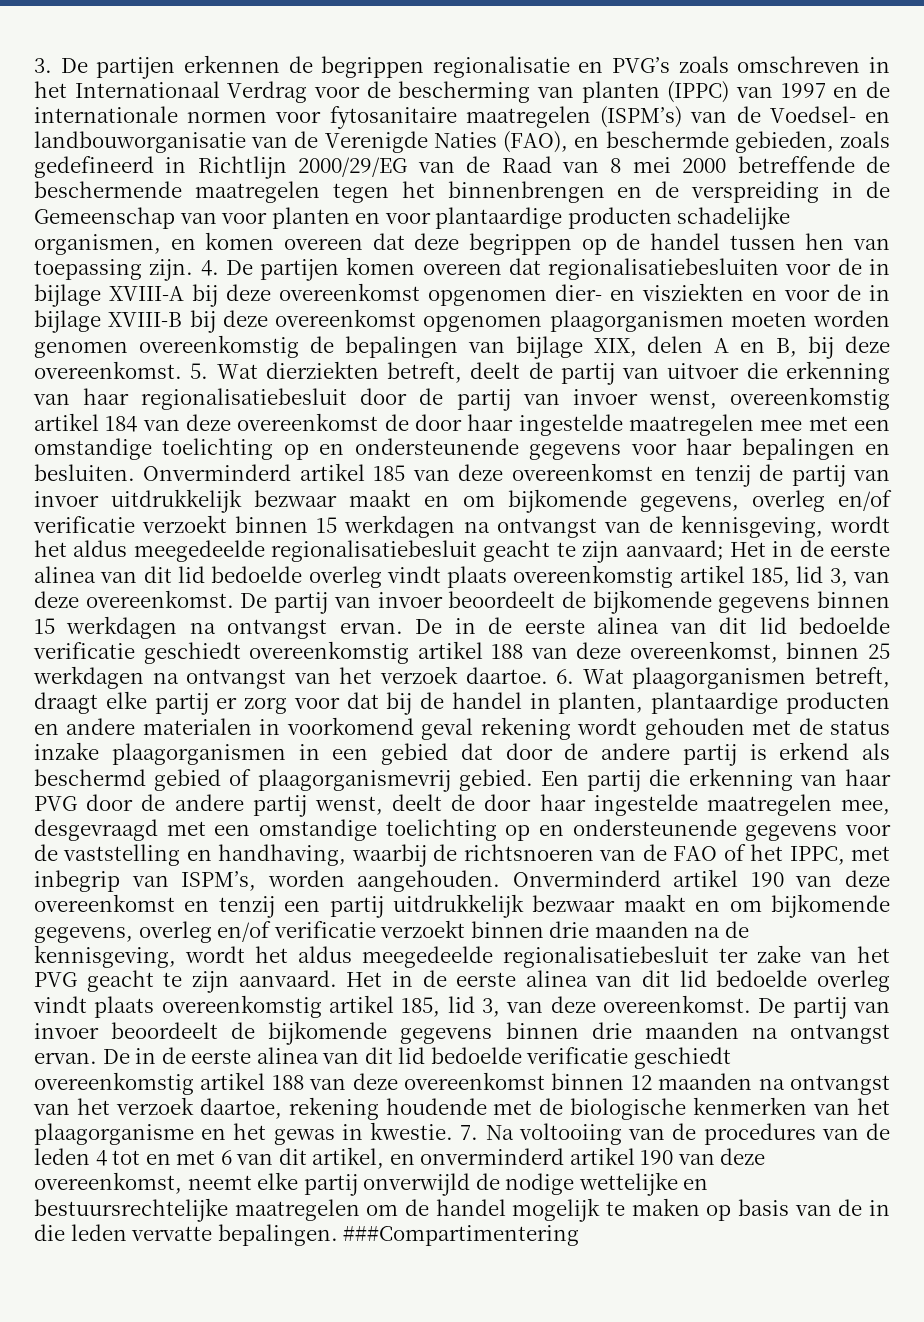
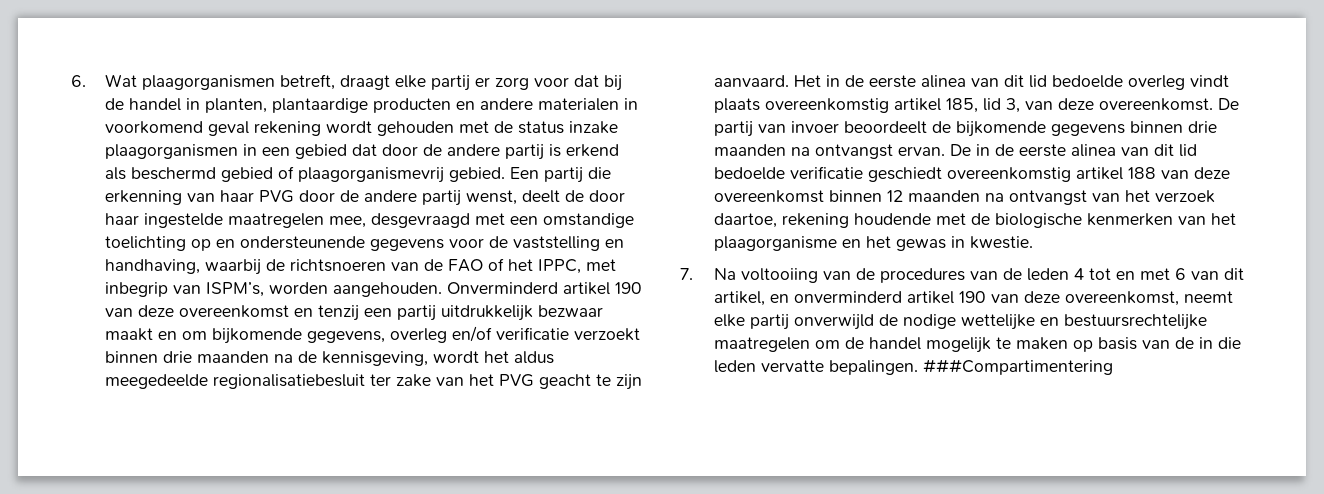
[34,55,890,79] [34,81,890,103] [34,106,890,129] [34,131,890,153] [34,156,890,179] [34,181,891,203] [34,206,791,230] [34,232,890,255] [34,257,890,281] [34,283,890,307] [34,309,890,333] [34,335,890,359] [34,361,890,385] [33,387,890,411] [34,413,891,436] [34,438,891,460] [34,463,891,487] [34,489,892,513] [33,515,891,538] [34,540,891,563] [34,565,890,588] [34,590,891,614] [34,616,890,639] [33,641,890,664] [33,666,548,689] 3. De partijen erkennen de begrippen regionalisatie en PVG’s zoals omschreven in het Internationaal Verdrag voor de bescherming van planten (IPPC) van 1997 en de internationale normen voor fytosanitaire maatregelen (ISPM’s) van de Voedsel- en landbouworganisatie van de Verenigde Naties (FAO), en beschermde gebieden, zoals gedefineerd in Richtlijn 2000/29/EG van de Raad van 8 mei 2000 betreffende de beschermende maatregelen tegen het binnenbrengen en de verspreiding in de Gemeenschap van voor planten en voor plantaardige producten schadelijke organismen, en komen overeen dat deze begrippen op de handel tussen hen van toepassing zijn. 4. De partijen komen overeen dat regionalisatiebesluiten voor de in bijlage XVIII-A bij deze overeenkomst opgenomen dier- en visziekten en voor de in bijlage XVIII-B bij deze overeenkomst opgenomen plaagorganismen moeten worden genomen overeenkomstig de bepalingen van bijlage XIX, delen A en B, bij deze overeenkomst. 5. Wat dierziekten betreft, deelt de partij van uitvoer die erkenning van haar regionalisatiebesluit door de partij van invoer wenst, overeenkomstig artikel 184 van deze overeenkomst de door haar ingestelde maatregelen mee met een omstandige toelichting op en ondersteunende gegevens voor haar bepalingen en besluiten. Onverminderd artikel 185 van deze overeenkomst en tenzij de partij van invoer uitdrukkelijk bezwaar maakt en om bijkomende gegevens, overleg en/of verificatie verzoekt binnen 15 werkdagen na ontvangst van de kennisgeving, wordt het aldus meegedeelde regionalisatiebesluit geacht te zijn aanvaard; Het in de eerste alinea van dit lid bedoelde overleg vindt plaats overeenkomstig artikel 185, lid 3, van deze overeenkomst. De partij van invoer beoordeelt de bijkomende gegevens binnen 15 werkdagen na ontvangst ervan. De in de eerste alinea van dit lid bedoelde verificatie geschiedt overeenkomstig artikel 188 van deze overeenkomst, binnen 25 werkdagen na ontvangst van het verzoek daartoe. -> (71, 81) none
(454, 1131) none -> (1034, 242) //

